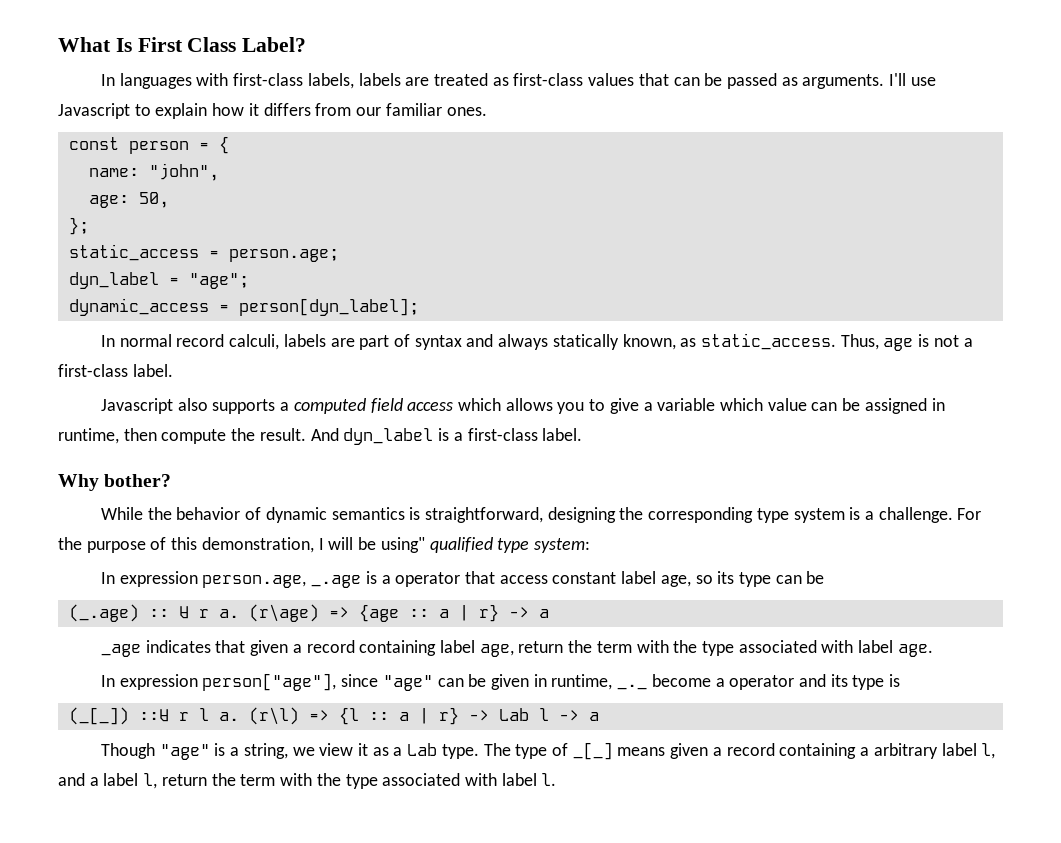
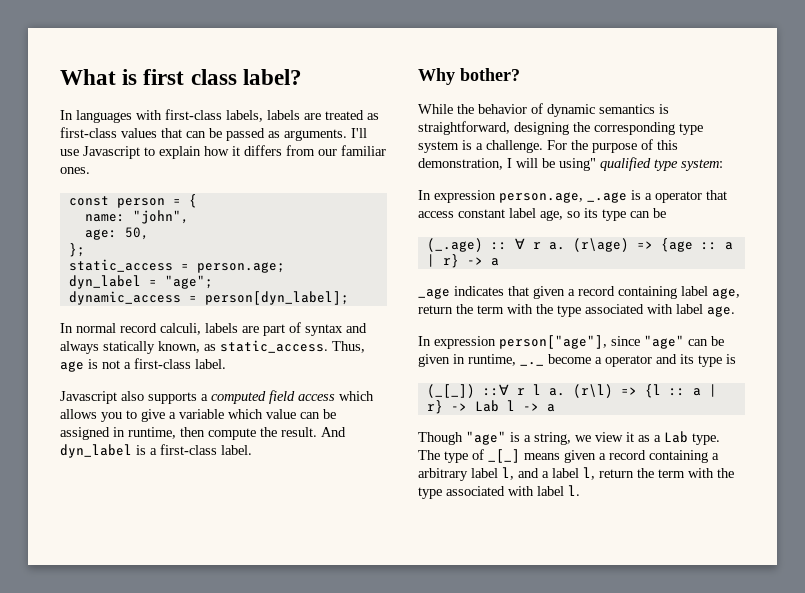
[115,37,307,52] Is First Class Label? -> [122,69,302,85] is first class label?

